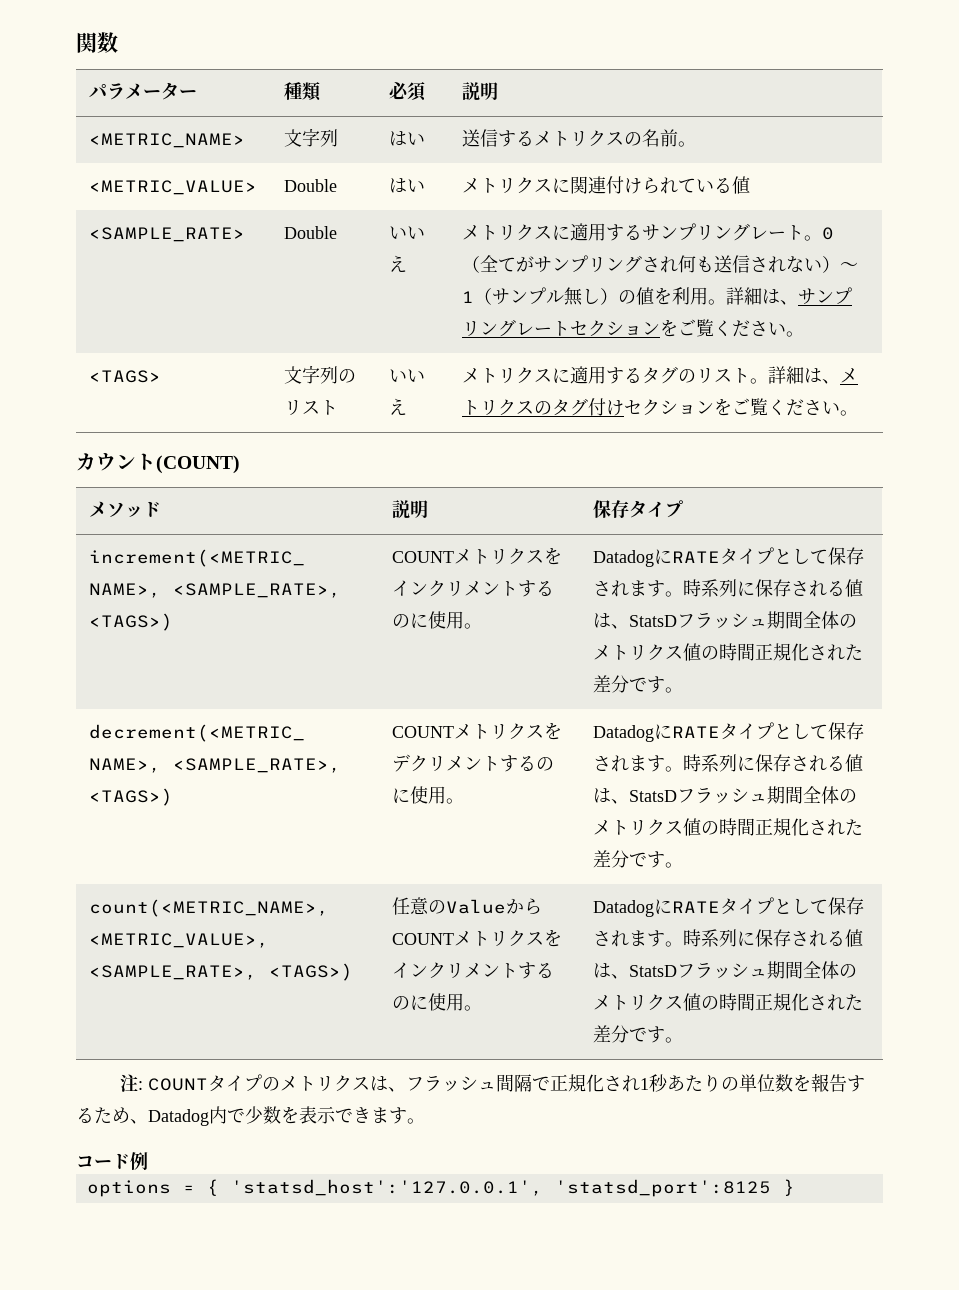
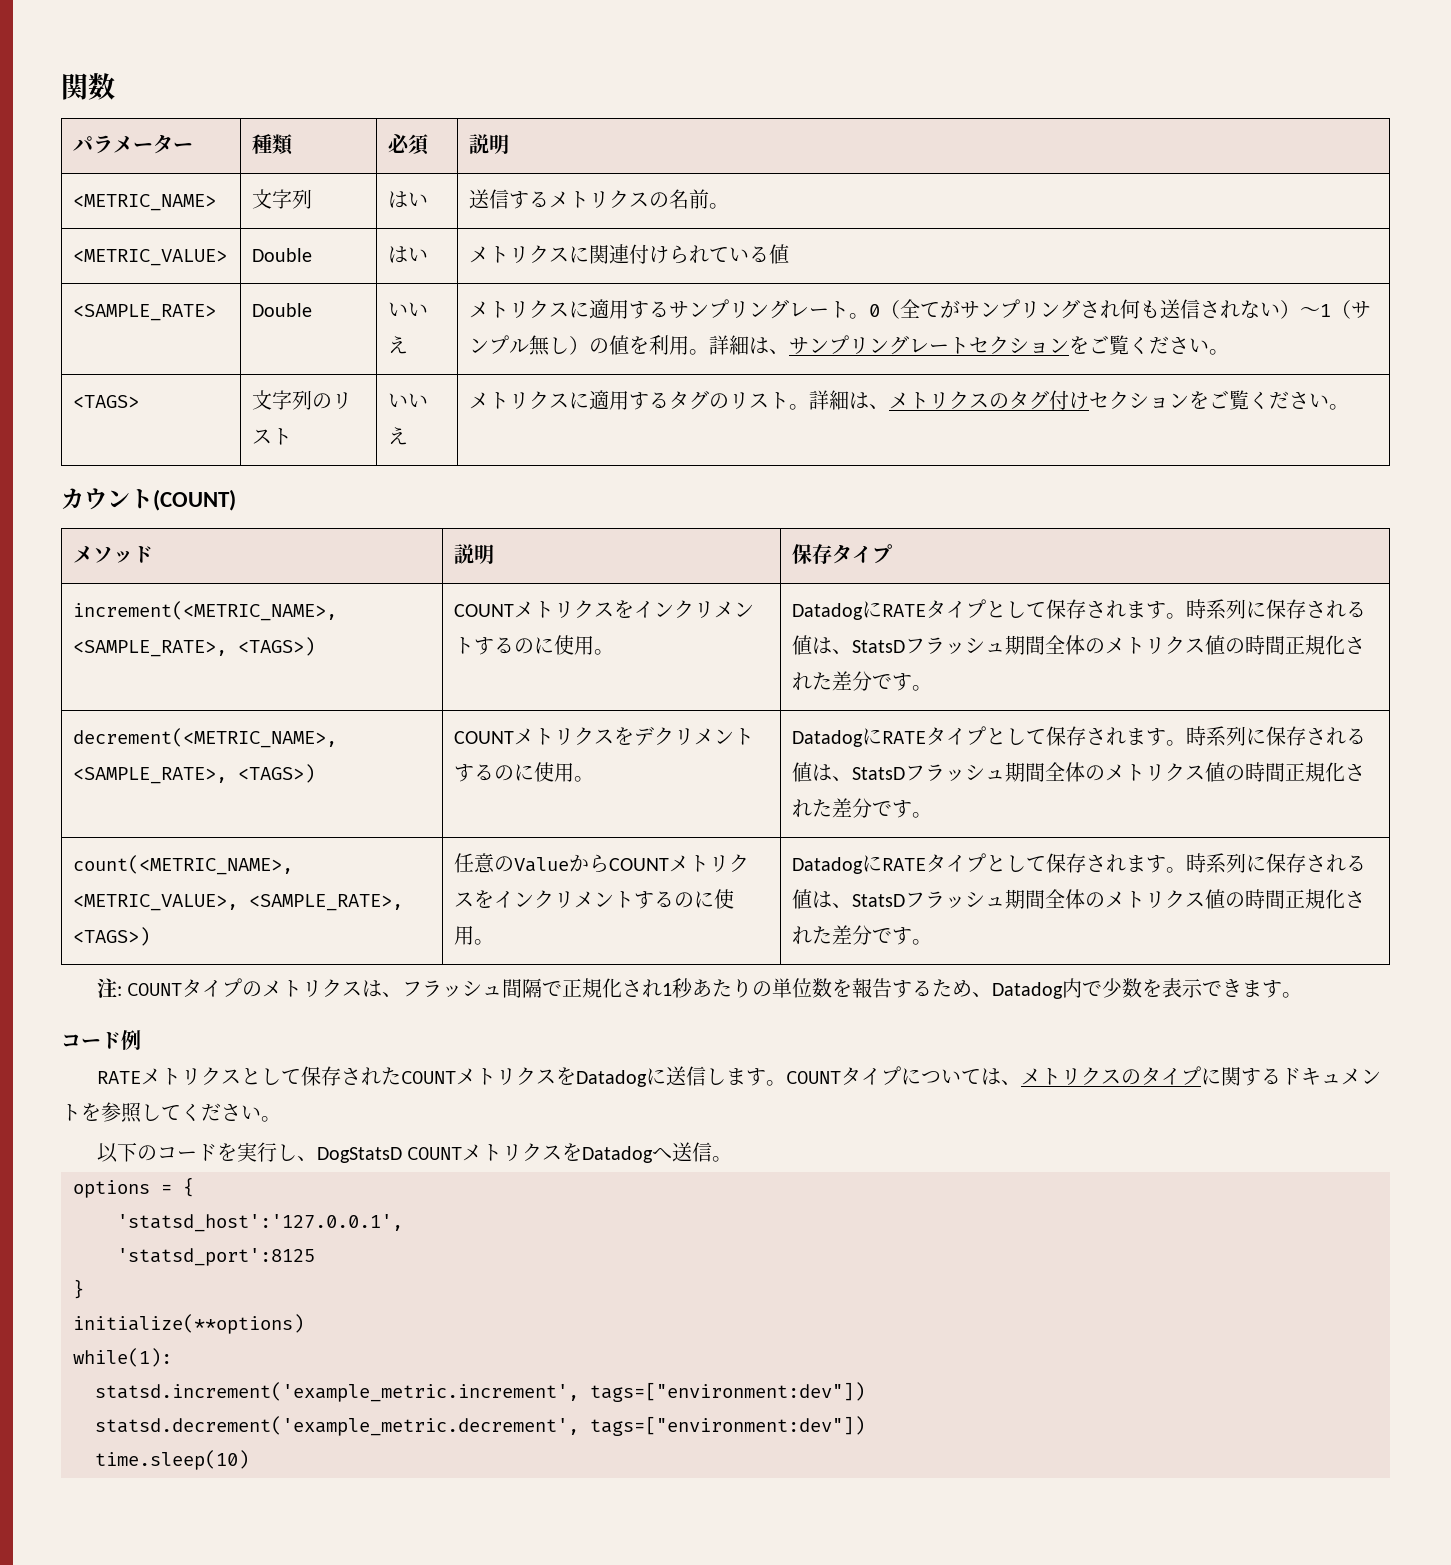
(148, 1161) none -> [96,1066,1381,1087] [61,1102,281,1123] [96,1142,732,1163] // RATEメトリクスとして保存されたCOUNTメトリクスをDatadogに送信します。COUNTタイプについては、メトリクスのタイプに関するドキュメントを参照してください。 // 以下のコードを実行し、DogStatsD COUNTメトリクスをDatadogへ送信。
(219, 1187) none -> (194, 1187) //
(543, 1187) none -> (403, 1223) //
(771, 1188) none -> (315, 1257) //
(795, 1187) none -> [73,1314,304,1334] [73,1348,172,1367] [95,1382,865,1402] [95,1416,865,1436] [95,1450,249,1470] // initialize(**options) // while(1): // statsd.increment('example_metric.increment', tags=["environment:dev"]) // statsd.decrement('example_metric.decrement', tags=["environment:dev"]) // time.sleep(10)

